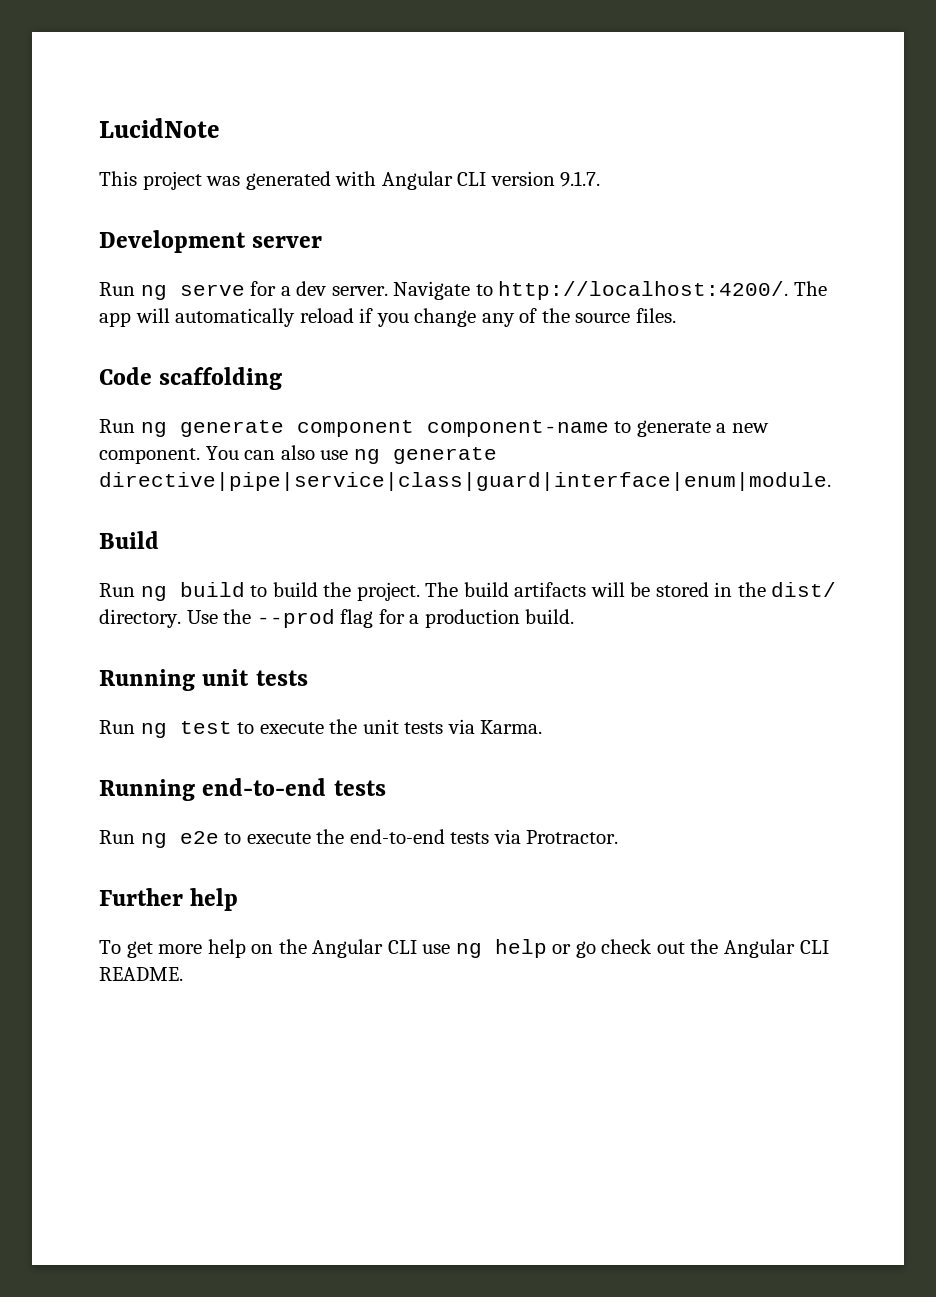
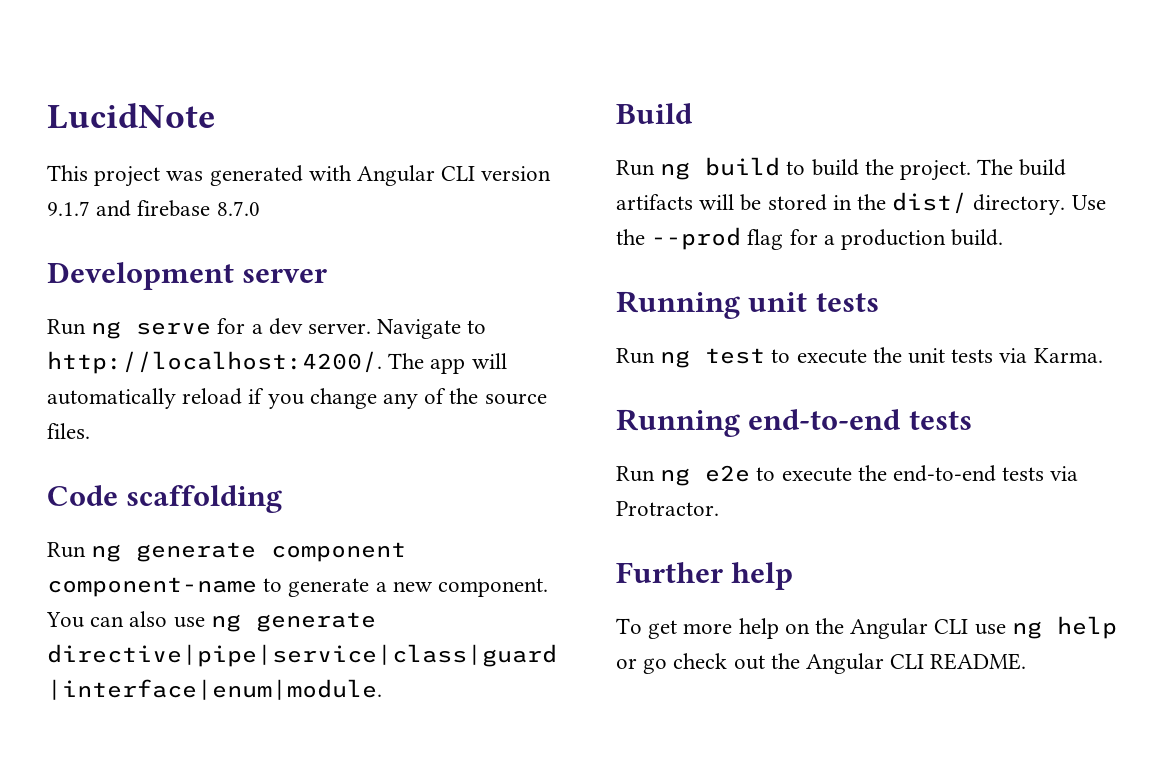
[560,171,601,187] 9.1.7. -> [47,200,260,217] 9.1.7 and firebase 8.7.0

